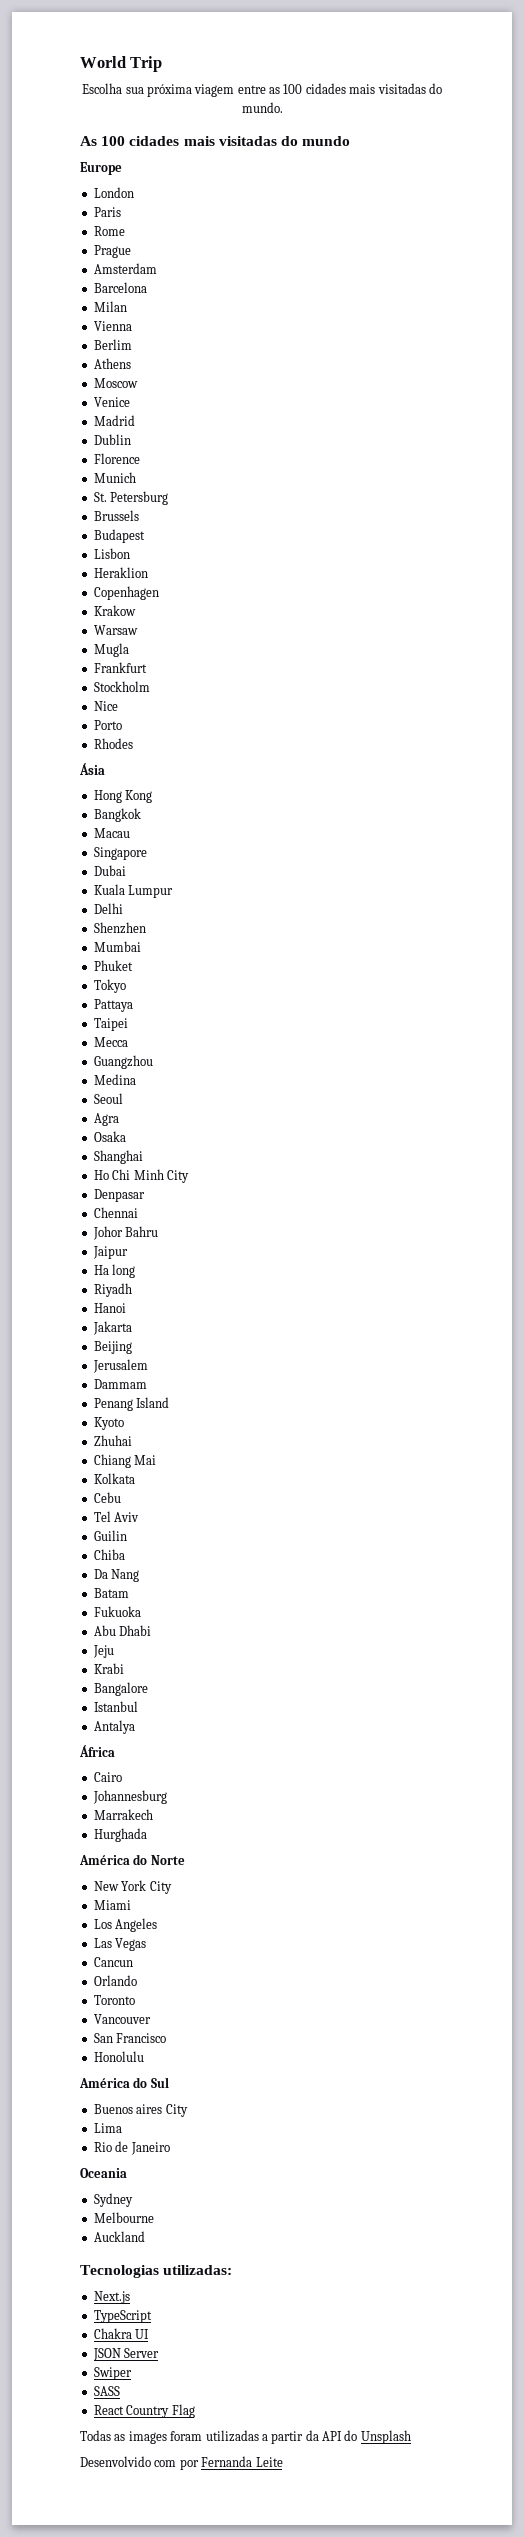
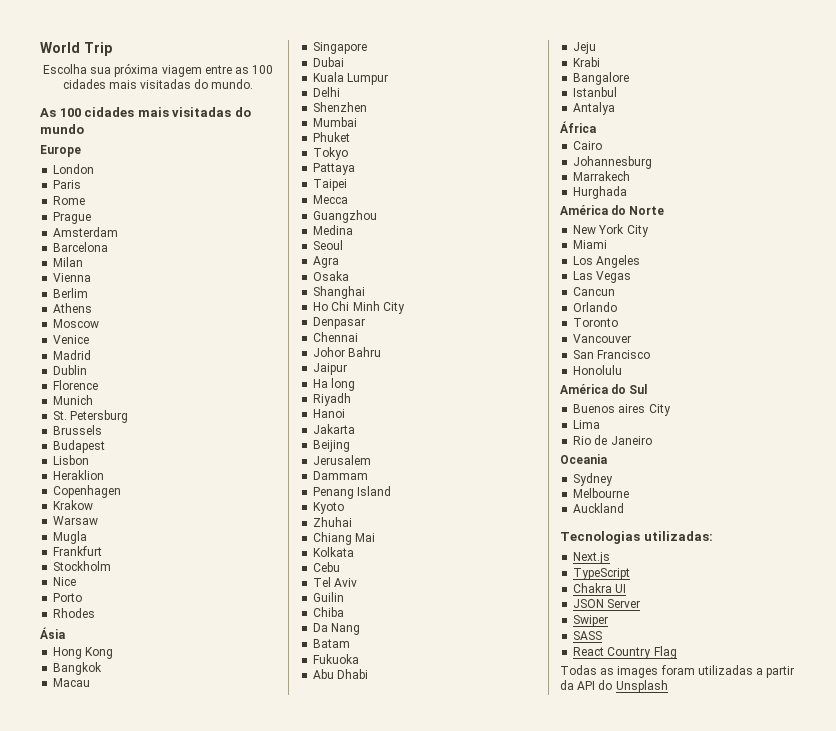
[80,2456,283,2470] // Desenvolvido com por Fernanda Leite -> (668, 686) none

